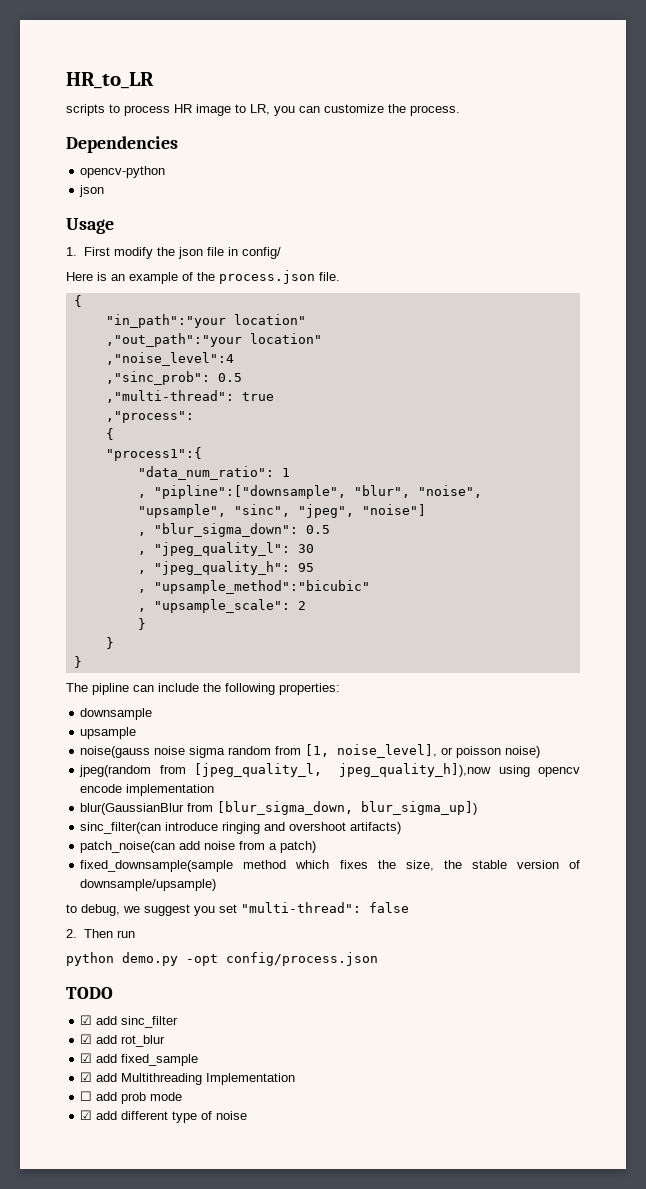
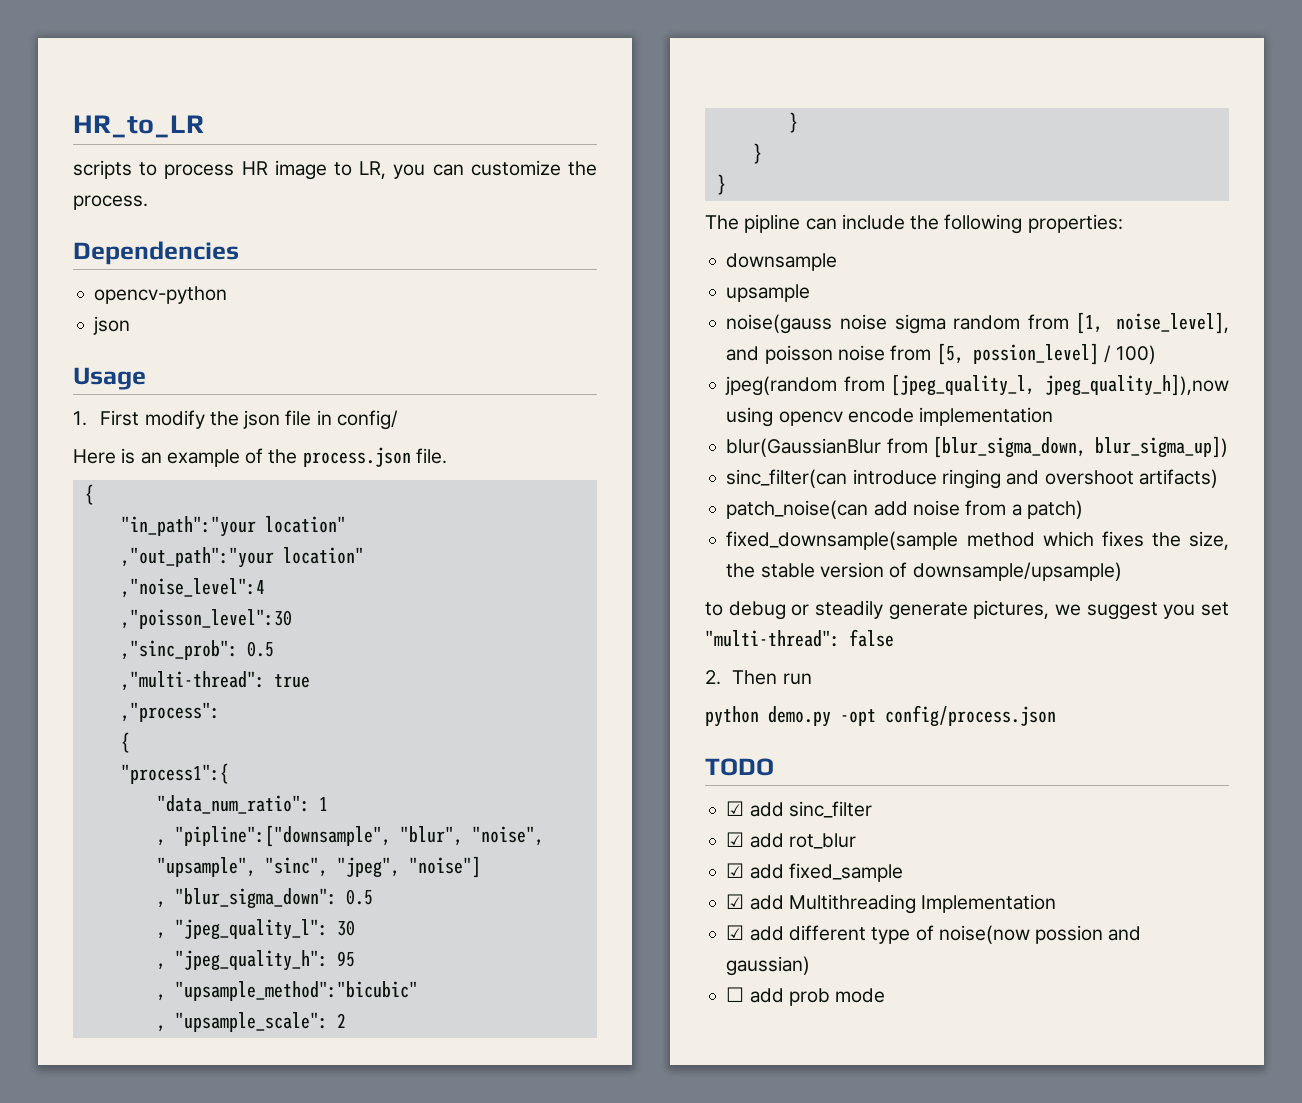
(234, 359) none -> [120,609,292,629] // ,"poisson_level":30
[441,746,541,758] or poisson noise) -> [726,343,1157,365] and poisson noise from [5, possion_level] / 100)
[81,904,120,916] debug, -> [728,600,1050,620] debug or steadily generate pictures,
[80,1091,183,1104] // ☐ add prob mode -> (1057, 903) none
[216,1111,248,1120] noise -> [938,925,1142,944] [726,956,811,976] [726,987,886,1006] noise(now possion and gaussian) // ☐ add prob mode

